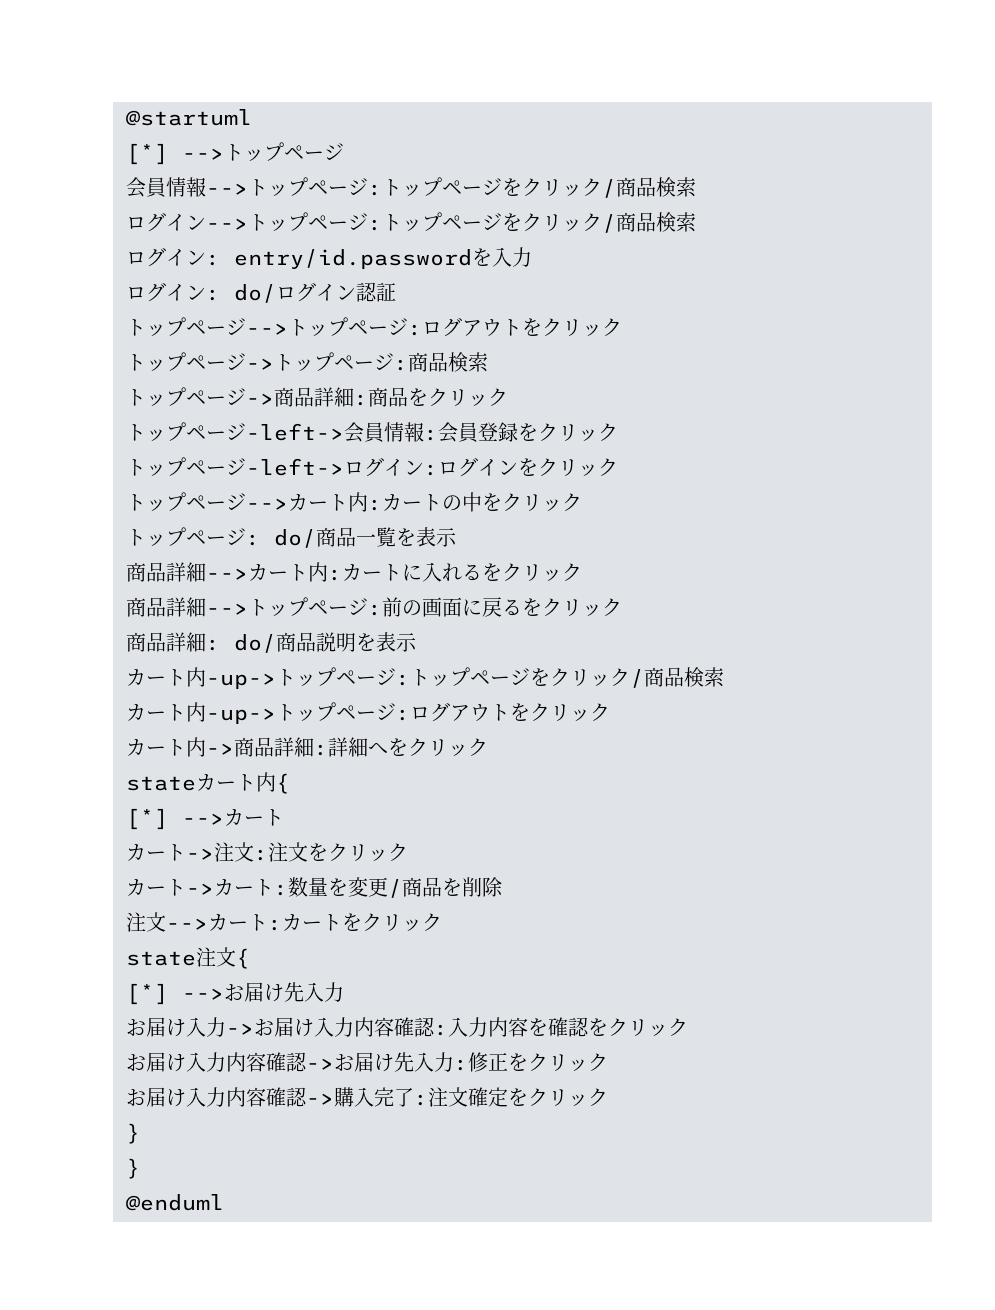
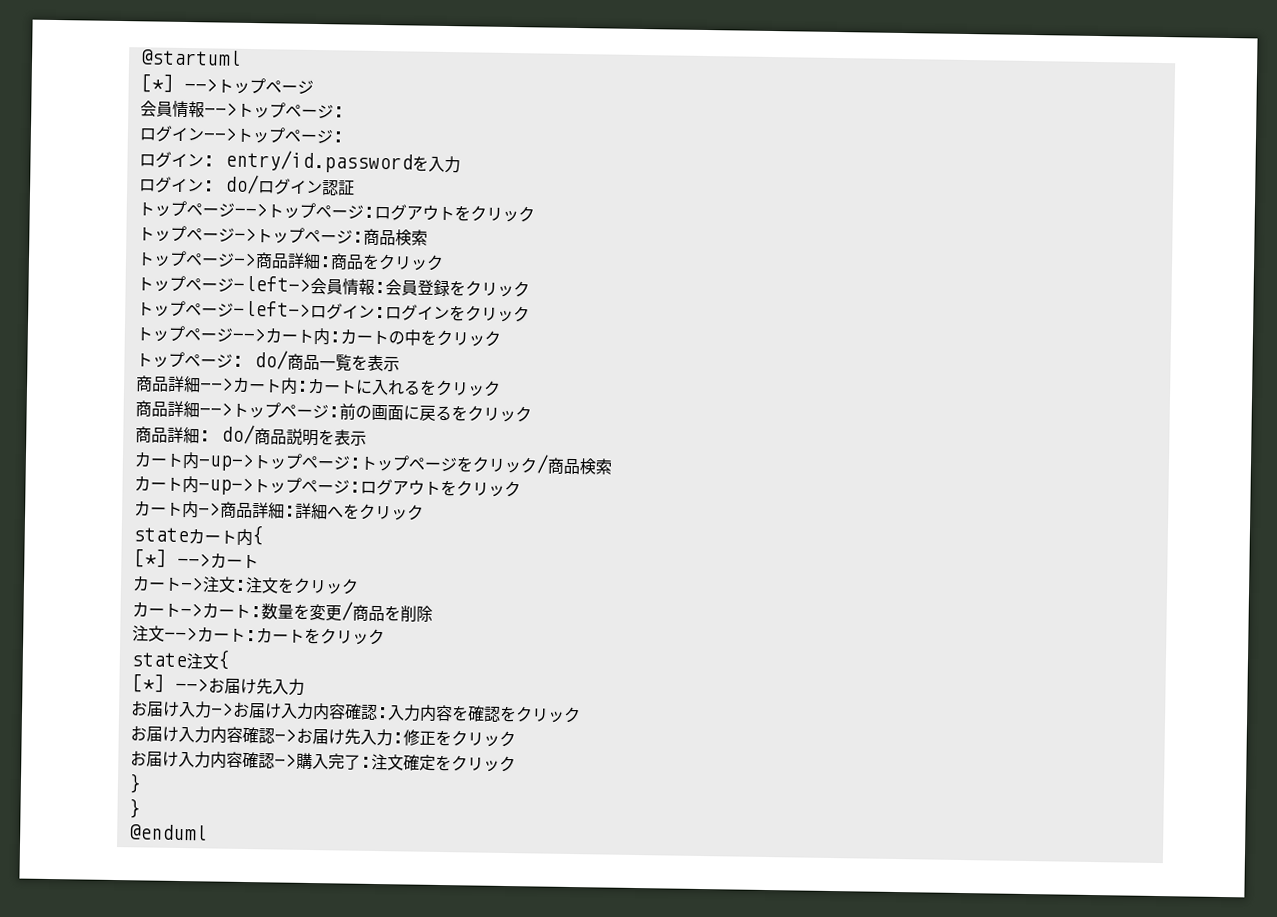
[382,177,697,198] トップページをクリック/商品検索 -> (345, 112) none
[382,212,697,233] トップページをクリック/商品検索 -> (344, 137) none

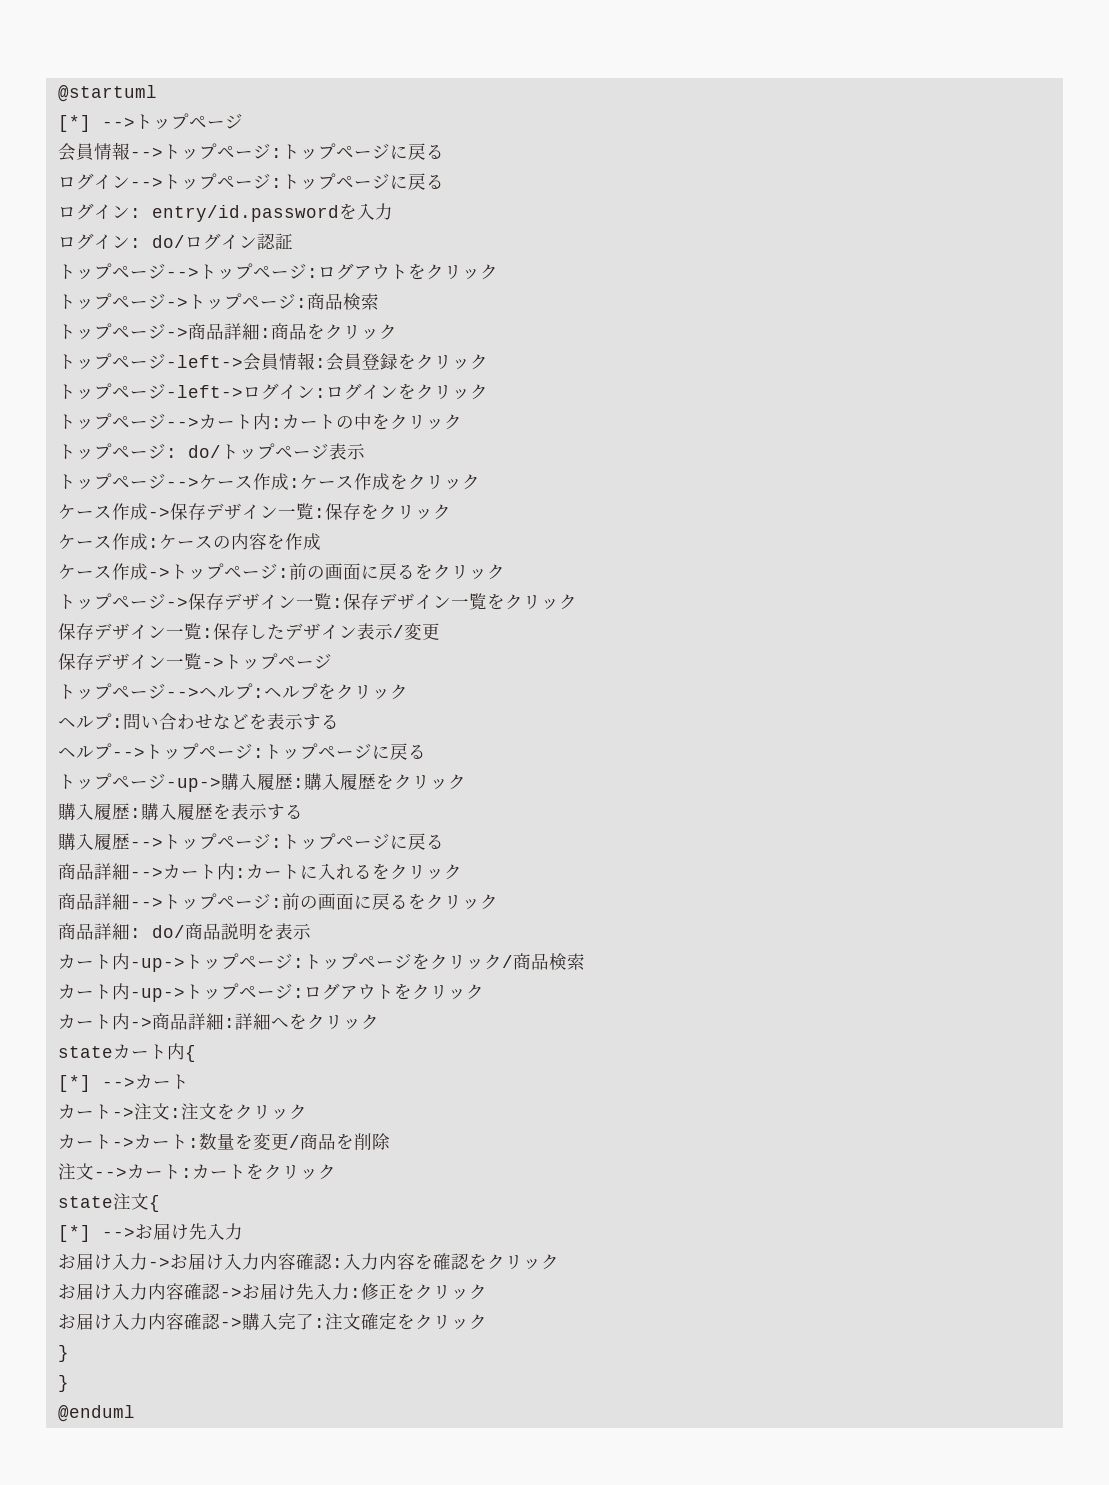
(345, 112) none -> [282,143,444,160] トップページに戻る
(344, 137) none -> [282,173,444,190] トップページに戻る
[287,353,400,372] 商品一覧を表示 -> [221,443,365,460] [58,473,480,490] [58,503,451,520] [58,533,321,550] [58,563,505,580] [58,593,577,610] [58,623,440,640] [58,653,332,670] [58,683,408,700] [58,713,339,730] [58,743,426,760] [58,773,466,792] [58,803,303,821] [58,833,444,851] トップページ表示 // トップページ-->ケース作成:ケース作成をクリック // ケース作成->保存デザイン一覧:保存をクリック // ケース作成:ケースの内容を作成 // ケース作成->トップページ:前の画面に戻るをクリック // トップページ->保存デザイン一覧:保存デザイン一覧をクリック // 保存デザイン一覧:保存したデザイン表示/変更 // 保存デザイン一覧->トップページ // トップページ-->ヘルプ:ヘルプをクリック // ヘルプ:問い合わせなどを表示する // ヘルプ-->トップページ:トップページに戻る // トップページ-up->購入履歴:購入履歴をクリック // 購入履歴:購入履歴を表示する // 購入履歴-->トップページ:トップページに戻る

